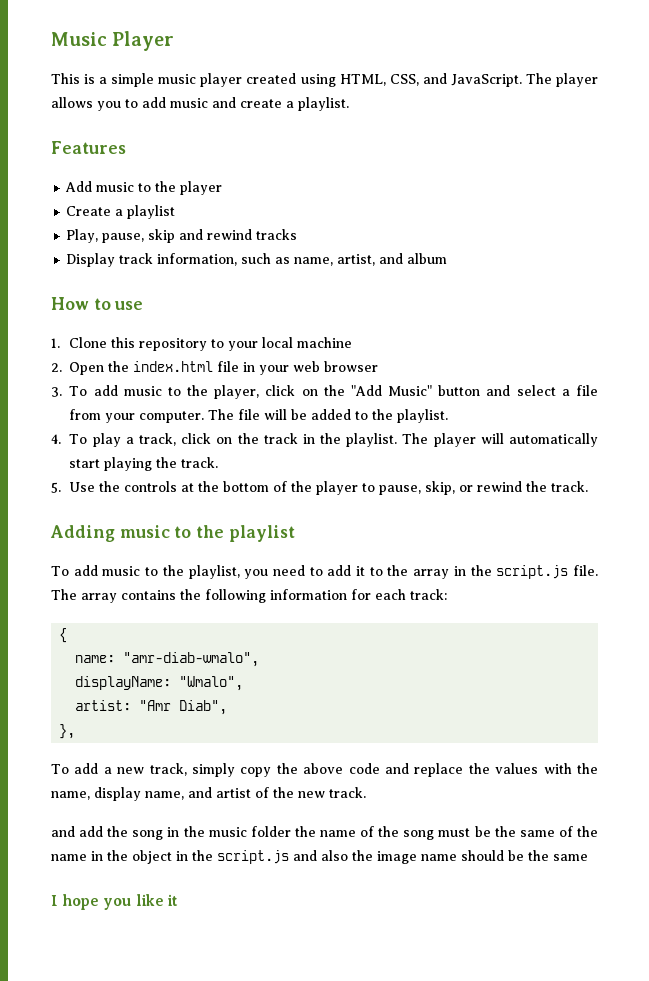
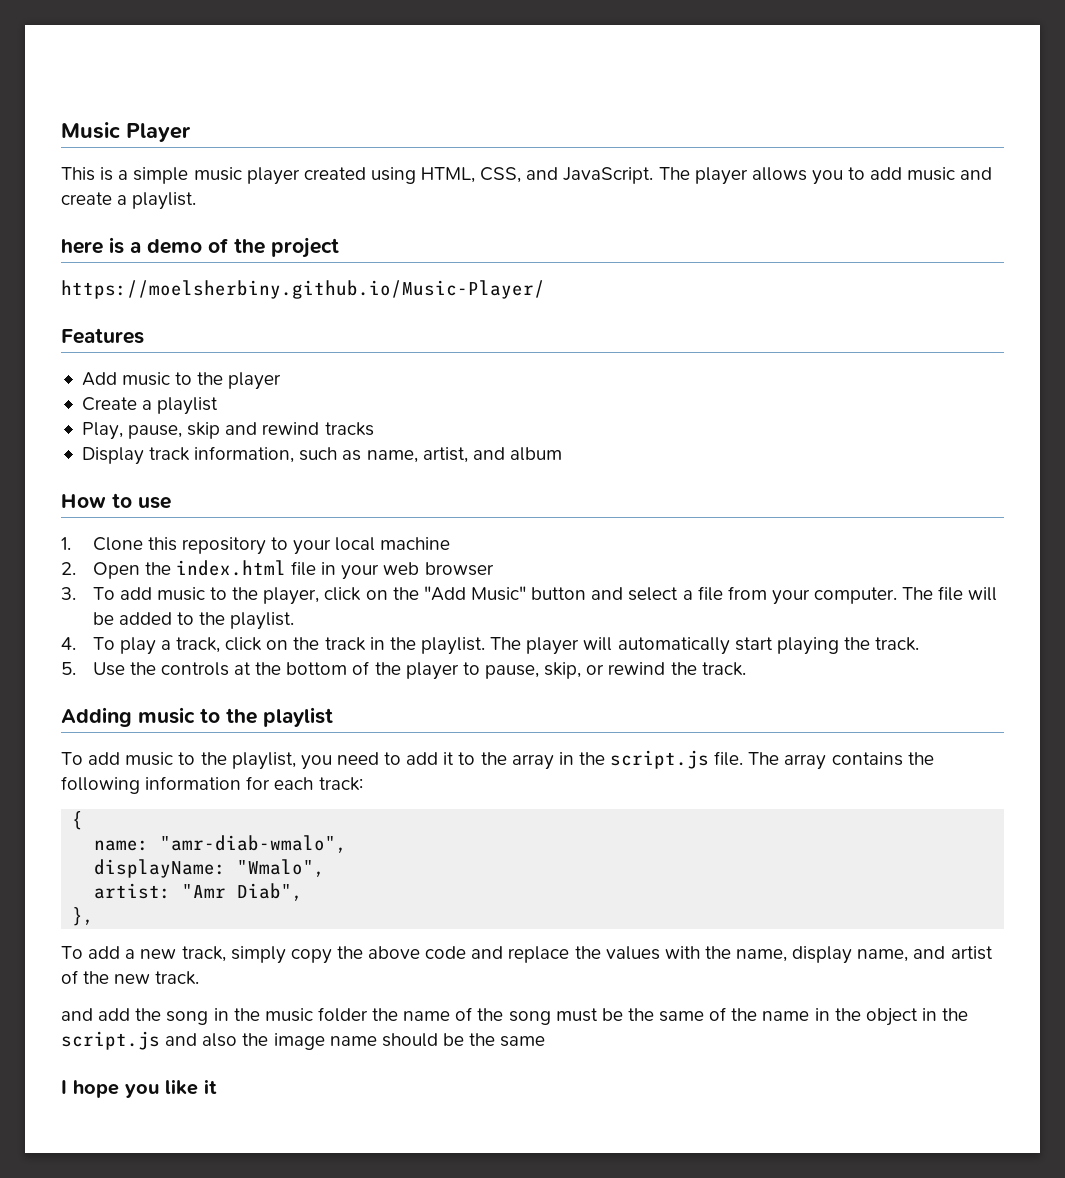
(349, 104) none -> [61,237,339,258] [61,280,545,299] // here is a demo of the project // https://moelsherbiny.github.io/Music-Player/

